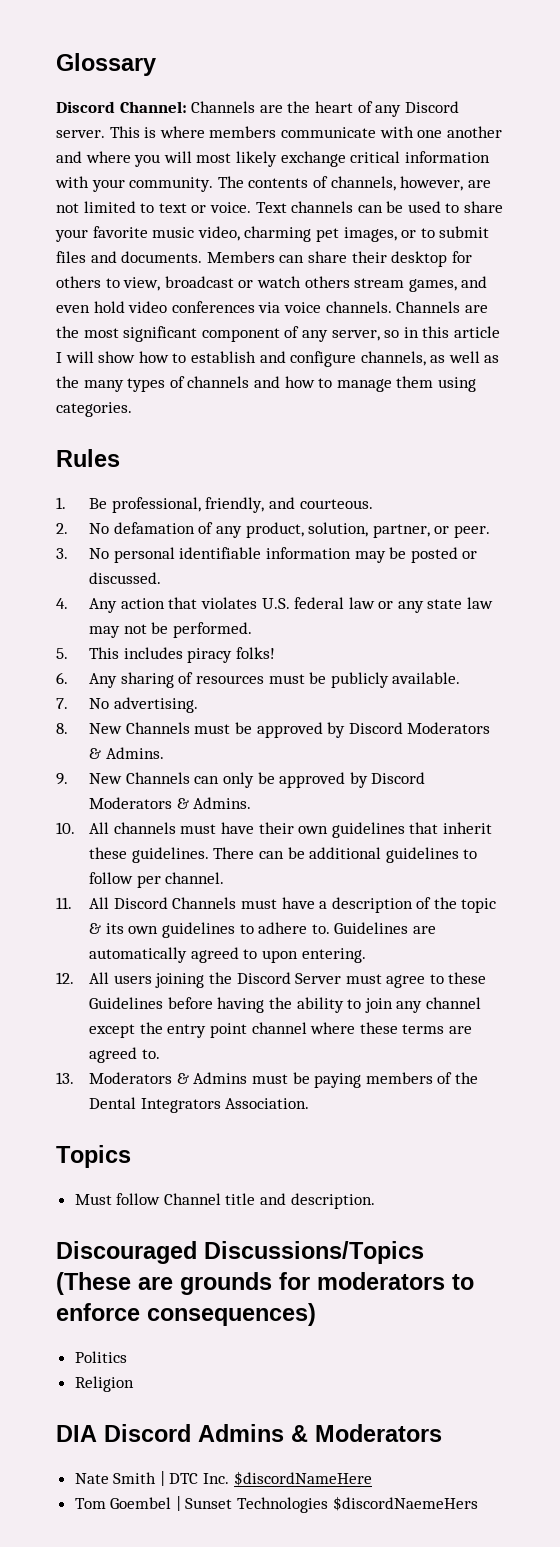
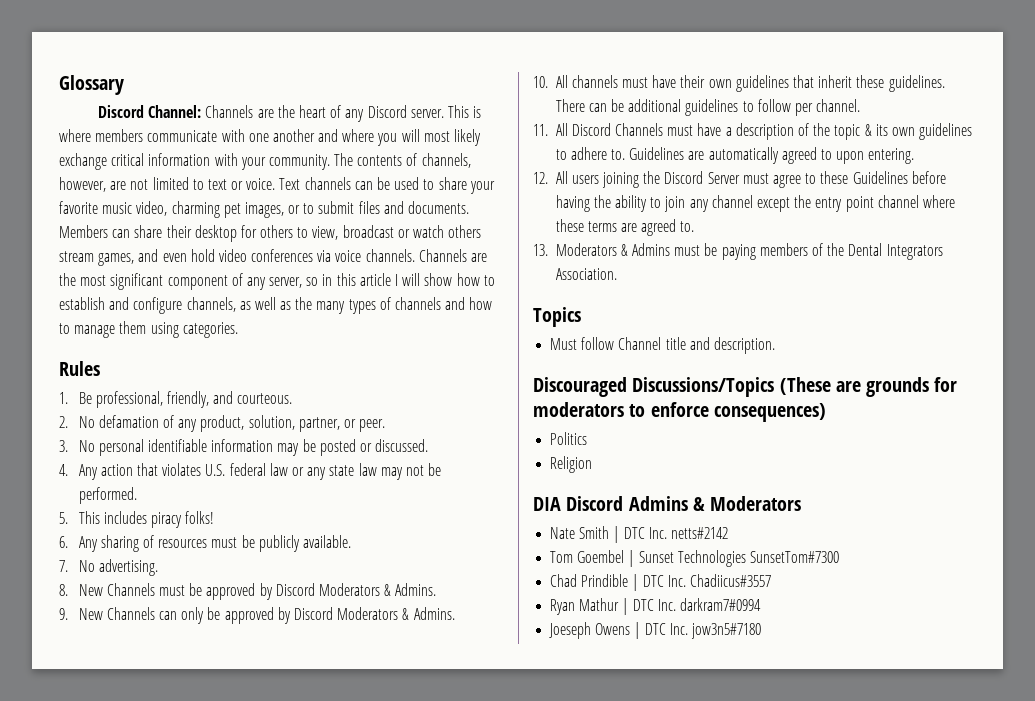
[233,1471,372,1486] $discordNameHere -> [670,527,728,539] netts#2142
[332,1496,478,1511] $discordNaemeHers -> [749,551,839,563] [550,574,771,591] [550,598,761,615] [549,622,761,639] SunsetTom#7300 // Chad Prindible | DTC Inc. Chadiicus#3557 // Ryan Mathur | DTC Inc. darkram7#0994 // Joeseph Owens | DTC Inc. jow3n5#7180

